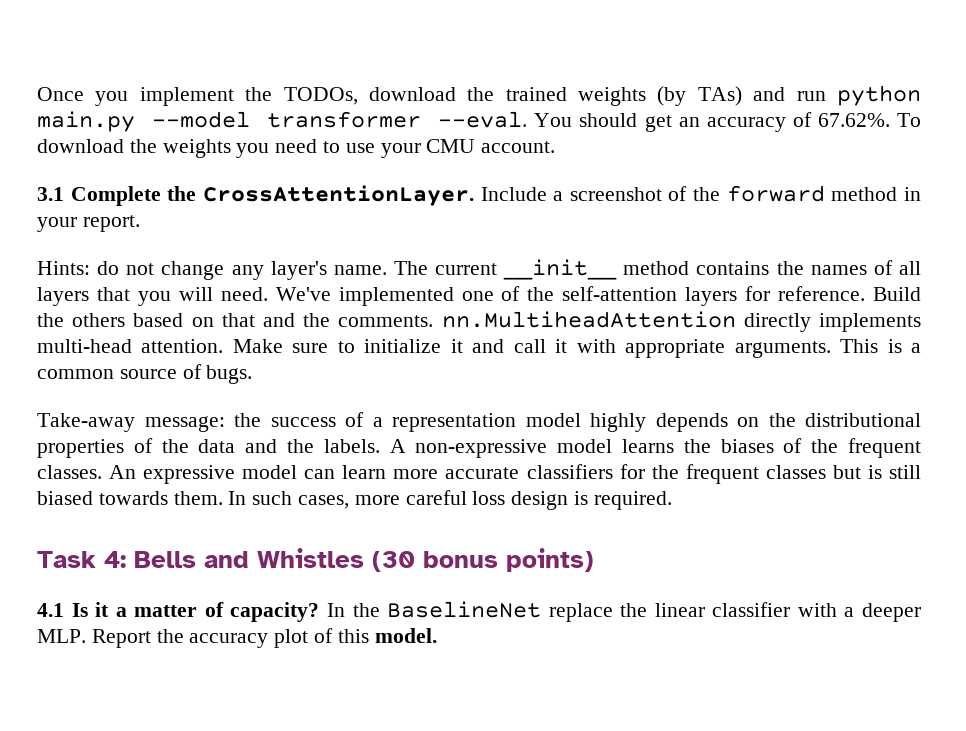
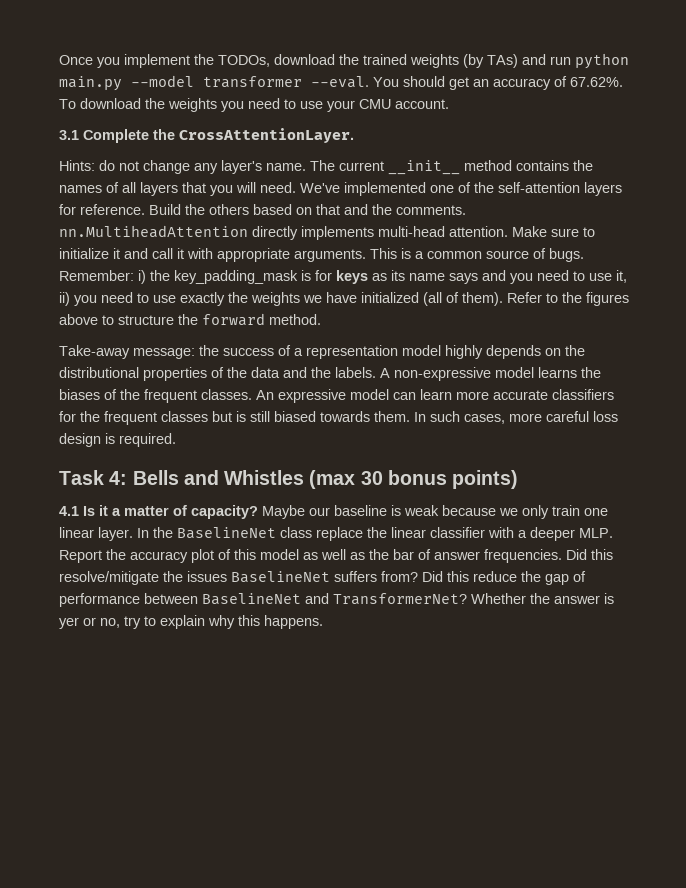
[480,185,921,202] [37,215,140,232] Include a screenshot of the forward method in your report. -> (354, 135) none
(253, 374) none -> [59,270,627,284] [59,292,629,306] [59,313,321,326] Remember: i) the key_padding_mask is for keys as its name says and you need to use it, ii) you need to use exactly the weights we have initialized (all of them). Refer to the figures above to structure the forward method.
[372,551,415,572] (30 -> [309,470,383,489] (max 30
(320, 612) none -> [262,505,608,519] [59,527,133,541] Maybe our baseline is weak because we only train one linear layer.
(542, 609) none -> [280,527,312,538] class
[374,628,437,643] model. -> [260,549,613,563] [59,571,586,585] [59,593,614,607] [59,615,323,629] model as well as the bar of answer frequencies. Did this resolve/mitigate the issues BaselineNet suffers from? Did this reduce the gap of performance between BaselineNet and TransformerNet? Whether the answer is yer or no, try to explain why this happens.

